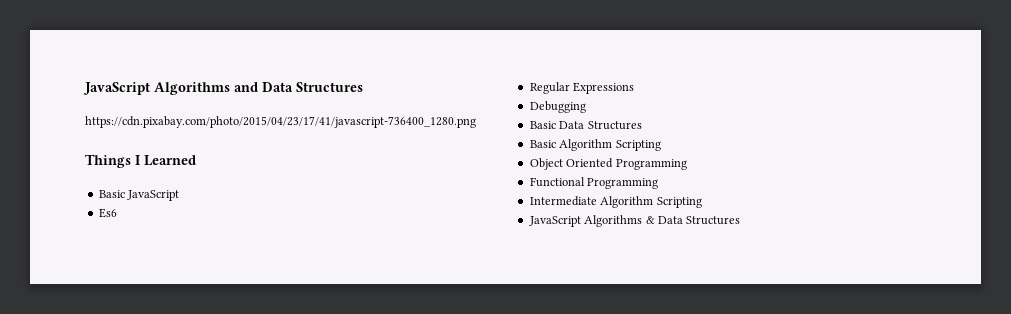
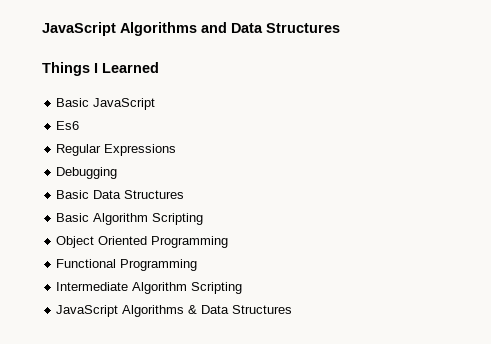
[85,116,476,128] // https://cdn.pixabay.com/photo/2015/04/23/17/41/javascript-736400_1280.png -> (340, 28) none

